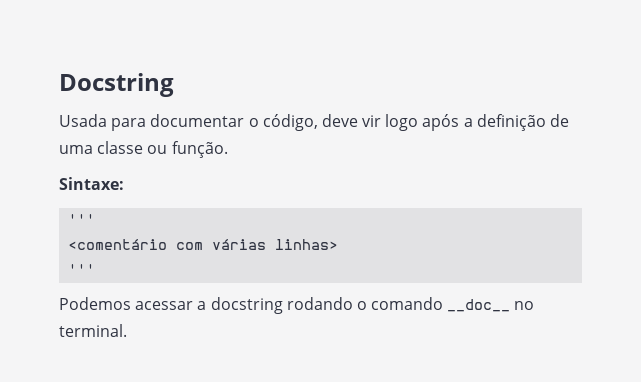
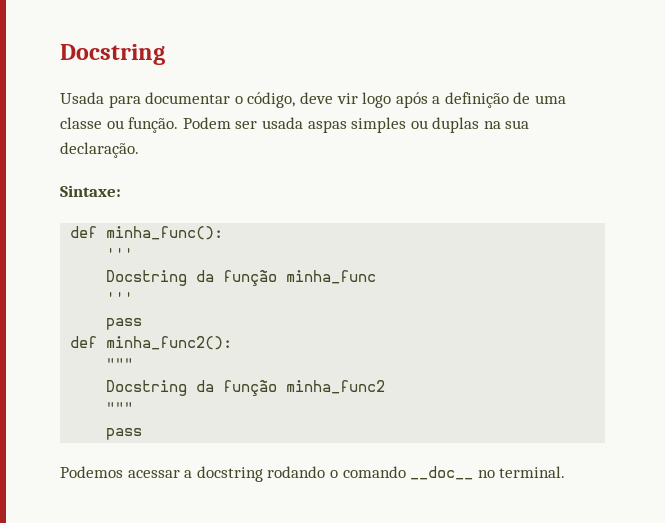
(228, 149) none -> [182,117,530,133] [60,142,139,158] Podem ser usada aspas simples ou duplas na sua declaração.
[68,214,96,225] [68,239,339,250] [68,264,96,275] // ''' // <comentário com várias linhas> // ''' -> [70,226,224,240] [106,248,134,260] [106,270,377,286] [106,292,134,304] [106,318,143,330] [70,336,233,350] [106,358,134,370] [106,380,386,396] [106,402,134,414] [106,428,143,440] // def minha_func(): // ''' // Docstring da função minha_func // ''' // pass // def minha_func2(): // """ // Docstring da função minha_func2 // """ // pass

